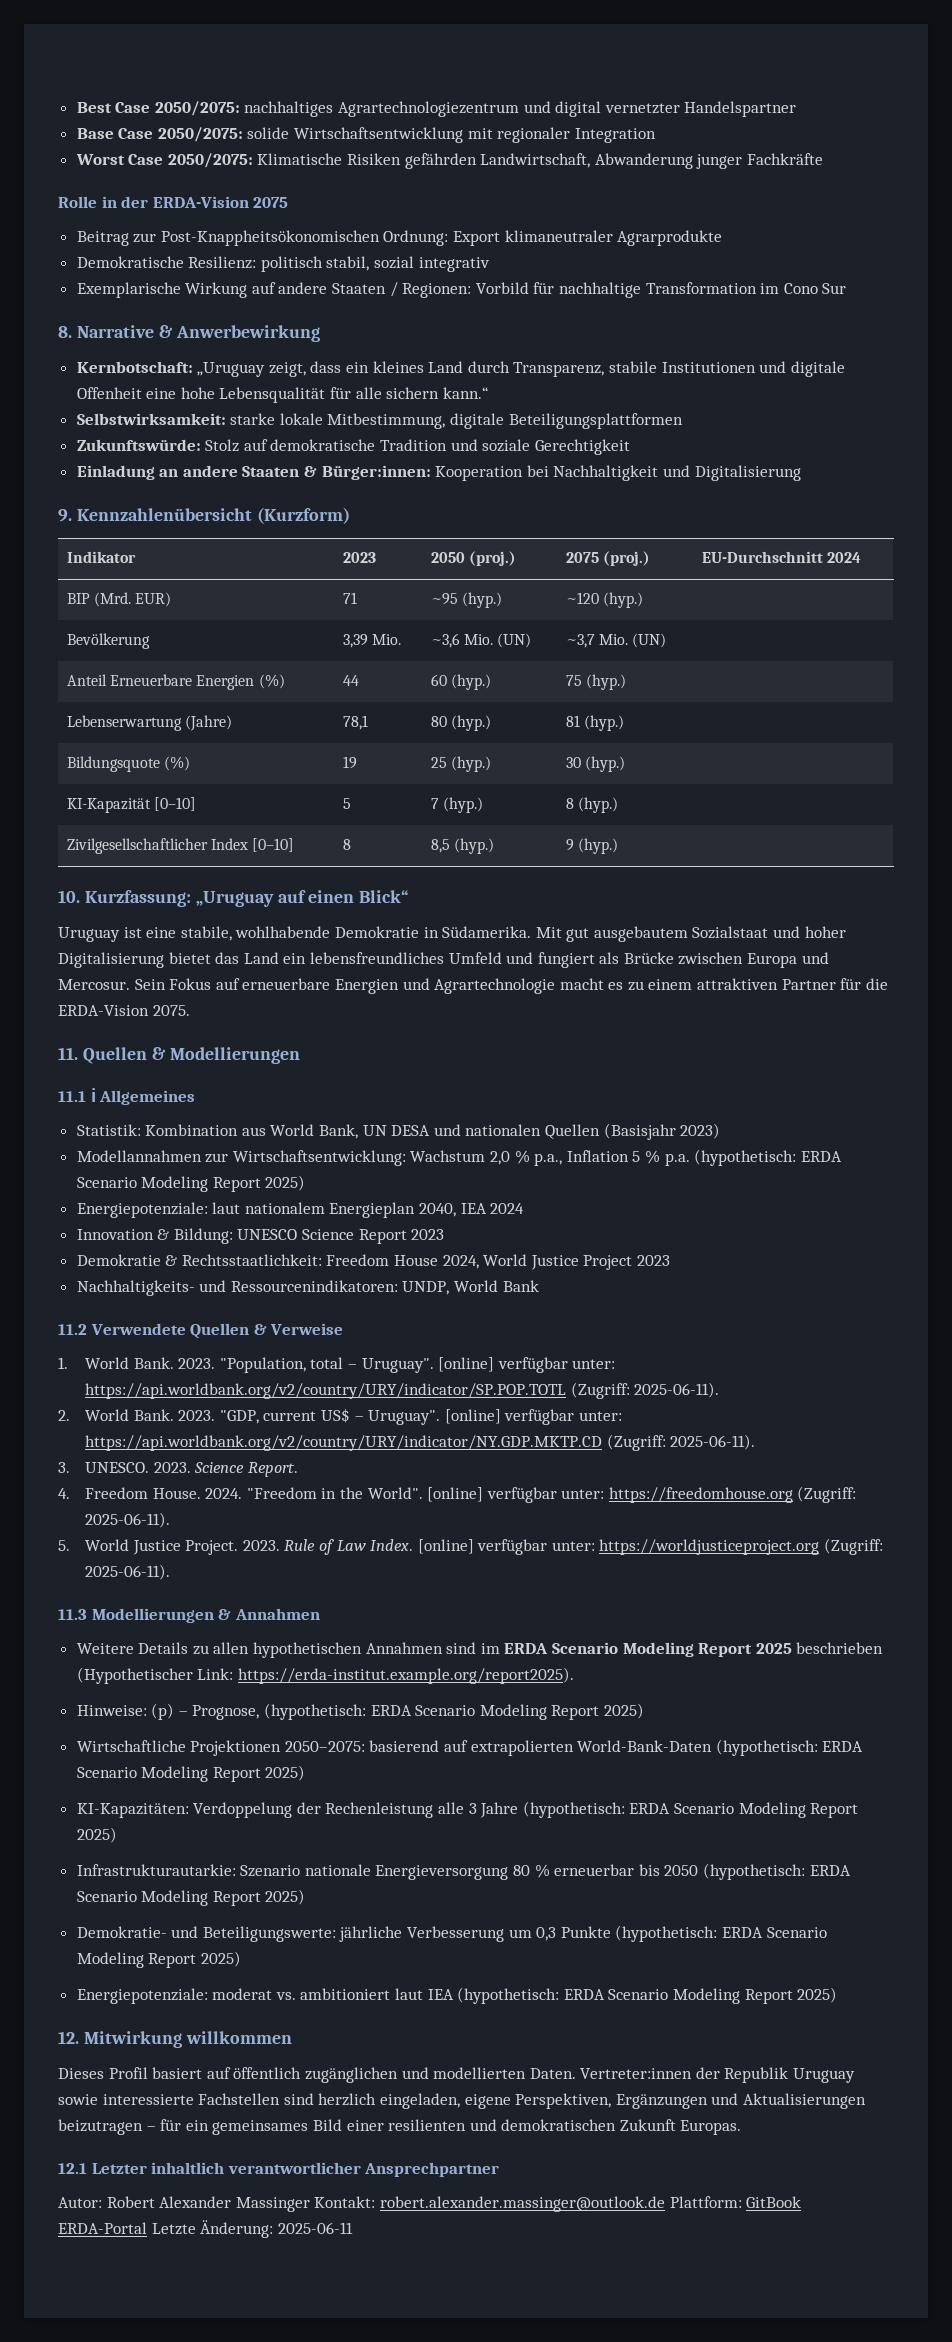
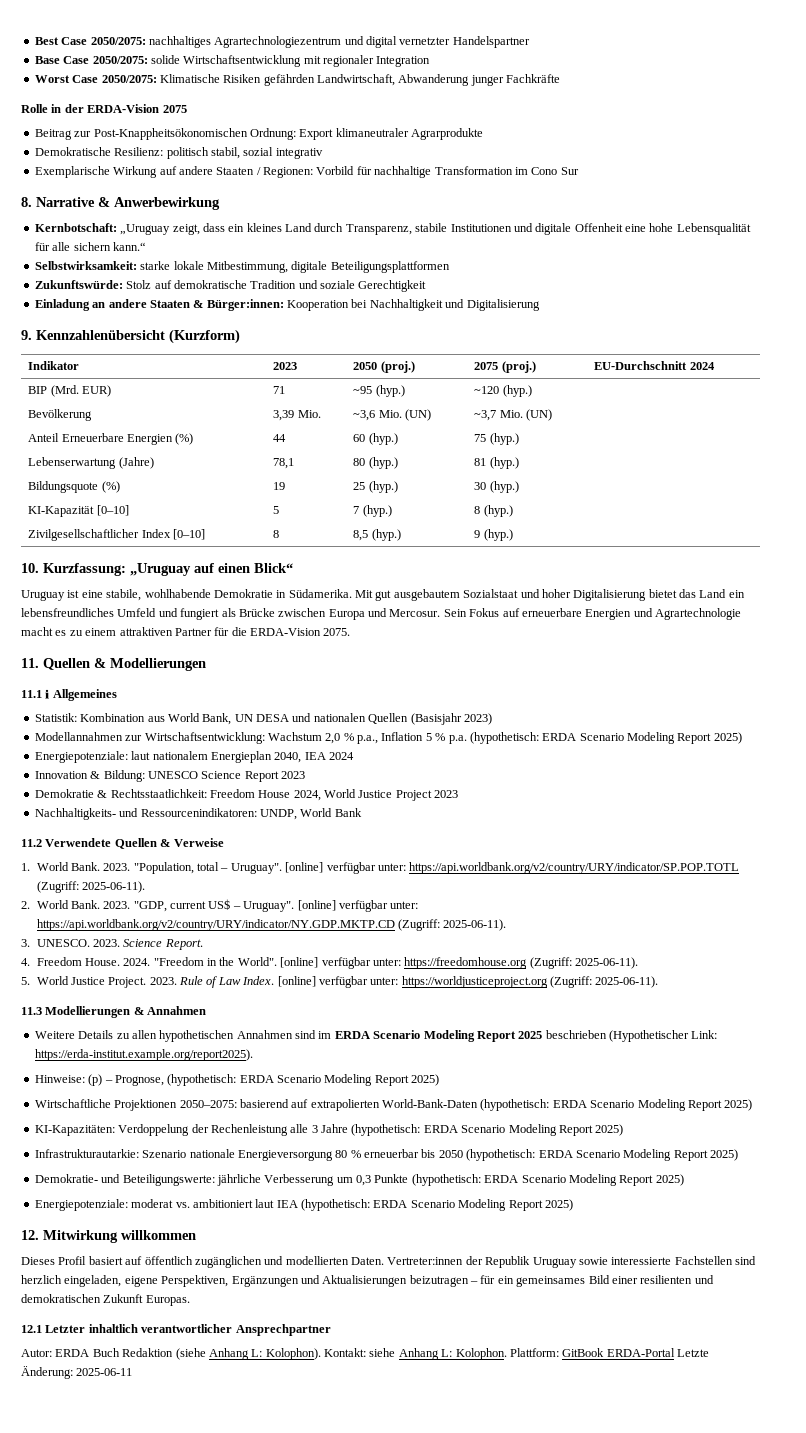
[106,2196,665,2212] Robert Alexander Massinger Kontakt: robert.alexander.massinger@outlook.de -> [55,1348,507,1360] ERDA Buch Redaktion (siehe Anhang L: Kolophon). Kontakt: siehe Anhang L: Kolophon.

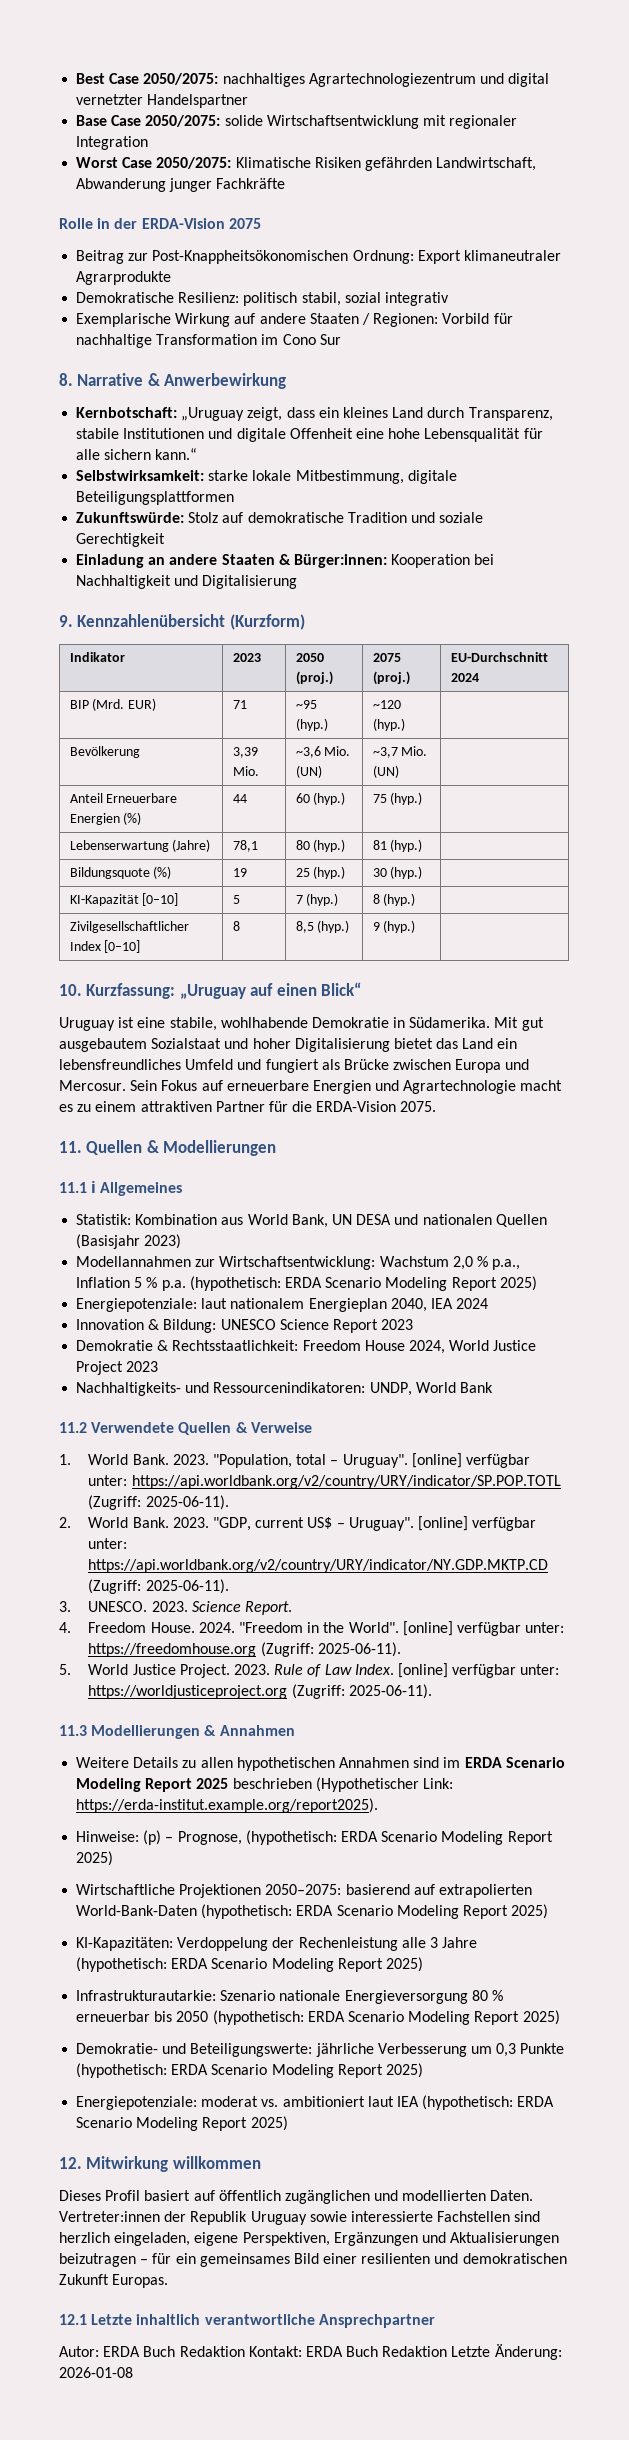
[45,1324,233,1333] Letzter inhaltlich verantwortlicher -> [91,2314,315,2325] Letzte inhaltlich verantwortliche
[175,1348,675,1360] (siehe Anhang L: Kolophon). Kontakt: siehe Anhang L: Kolophon. Plattform: GitBook ERDA-Portal -> [248,2346,448,2357] Kontakt: ERDA Buch Redaktion
[76,1368,133,1376] 2025-06-11 -> [59,2367,133,2378] 2026-01-08

